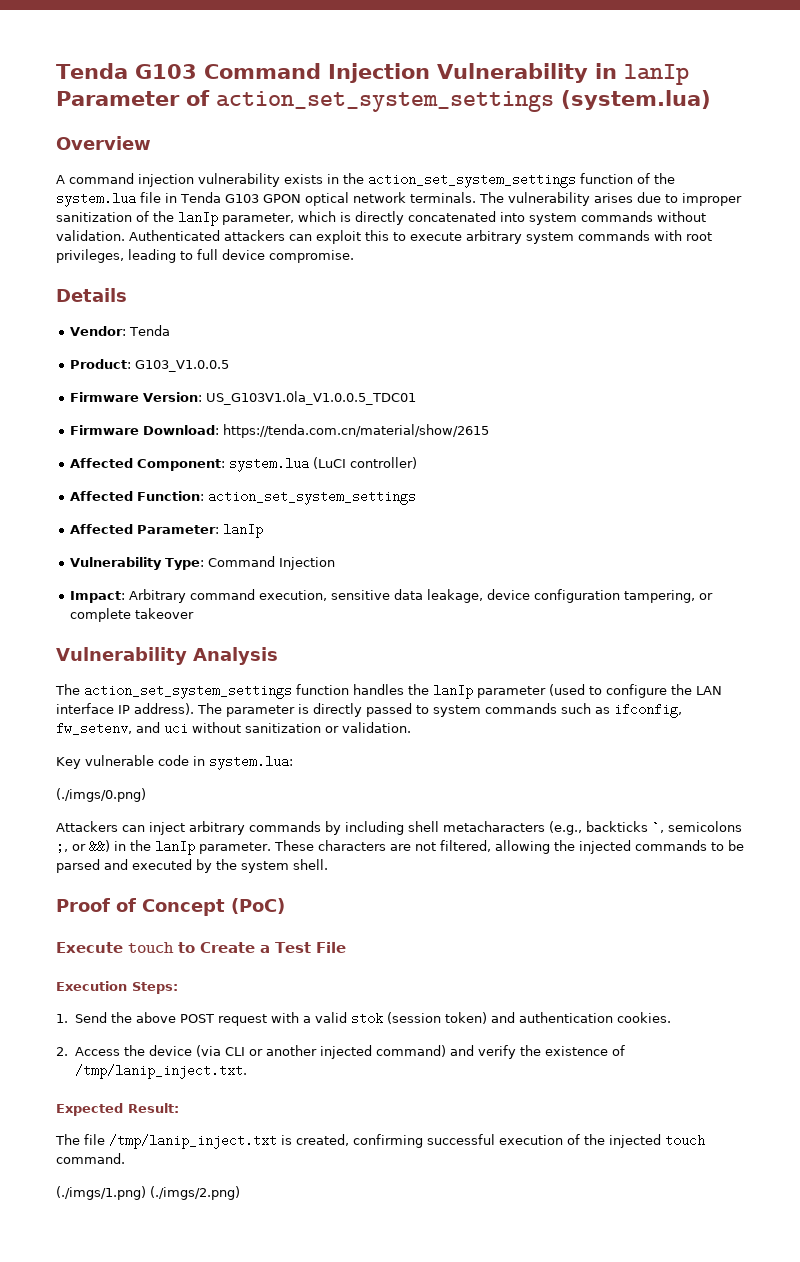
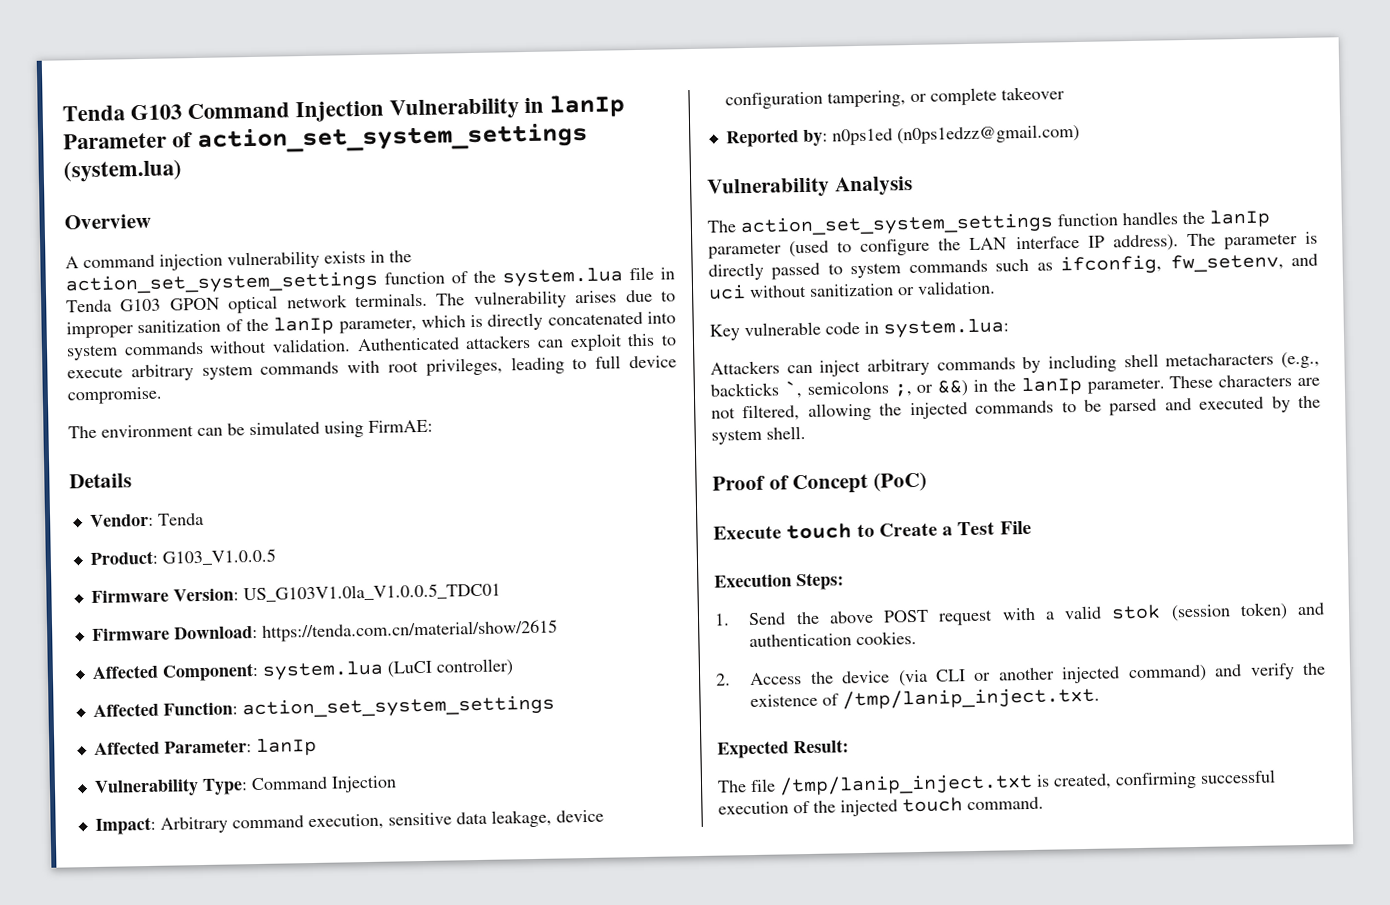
(354, 256) none -> [68,419,433,439] // The environment can be simulated using FirmAE:
(195, 613) none -> [725,123,1080,148] // Reported by: n0ps1ed (n0ps1edzz@gmail.com)
[56,788,146,802] // (./imgs/0.png) -> (1009, 328) none
[56,1186,240,1200] // (./imgs/1.png) (./imgs/2.png) -> (1044, 803) none

